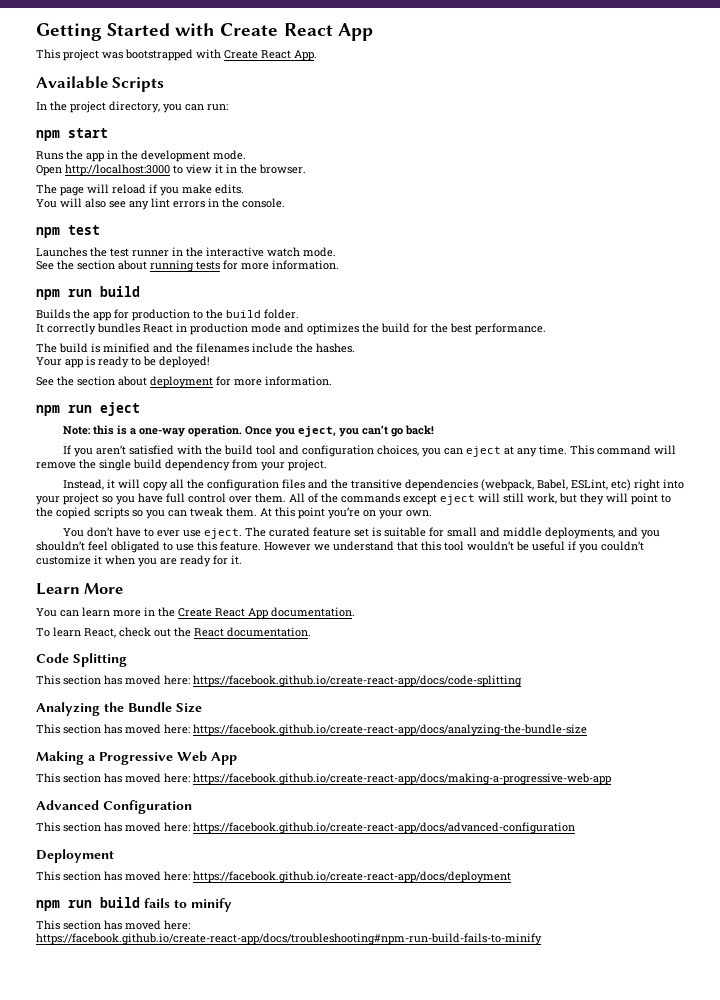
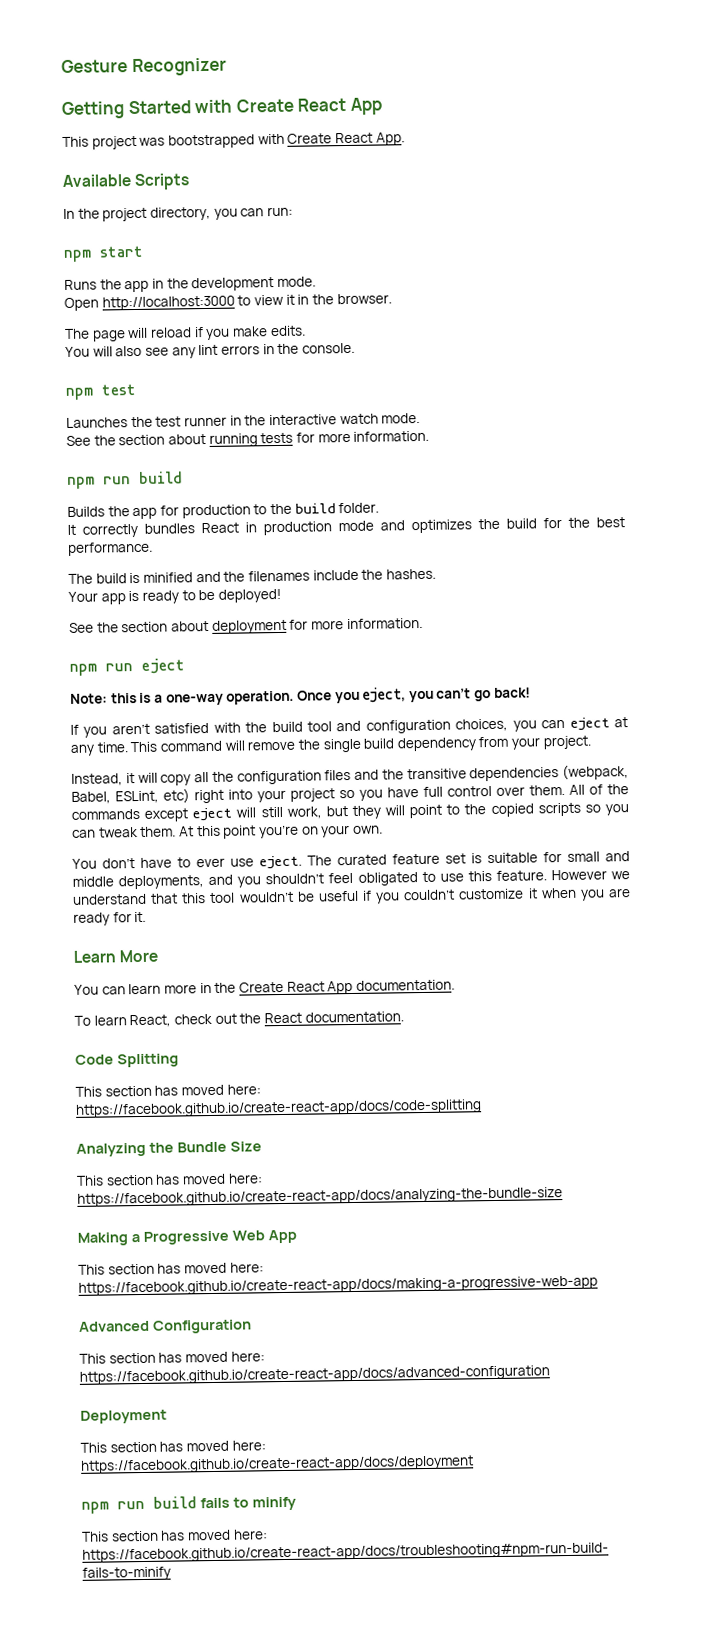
(36, 32) none -> [61,57,227,77] Gesture Recognizer //

